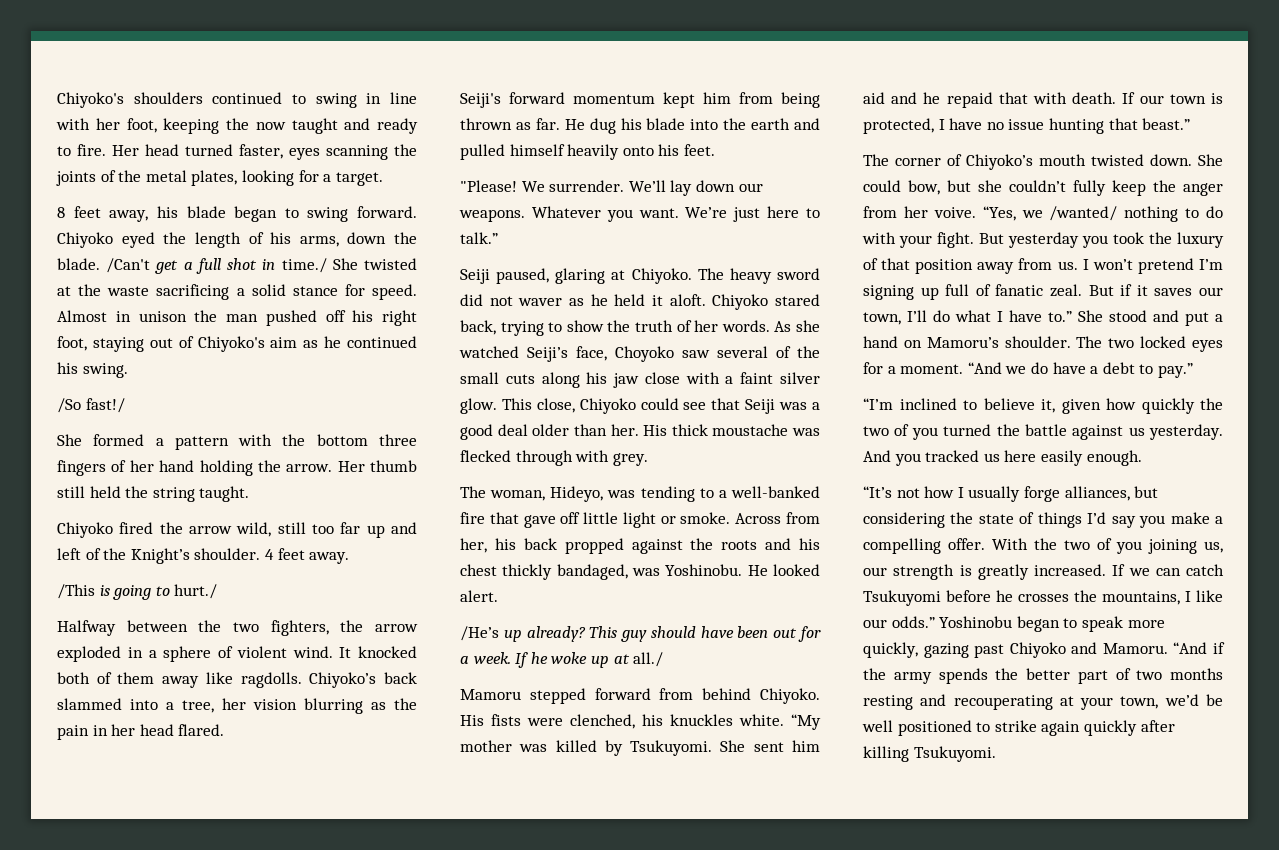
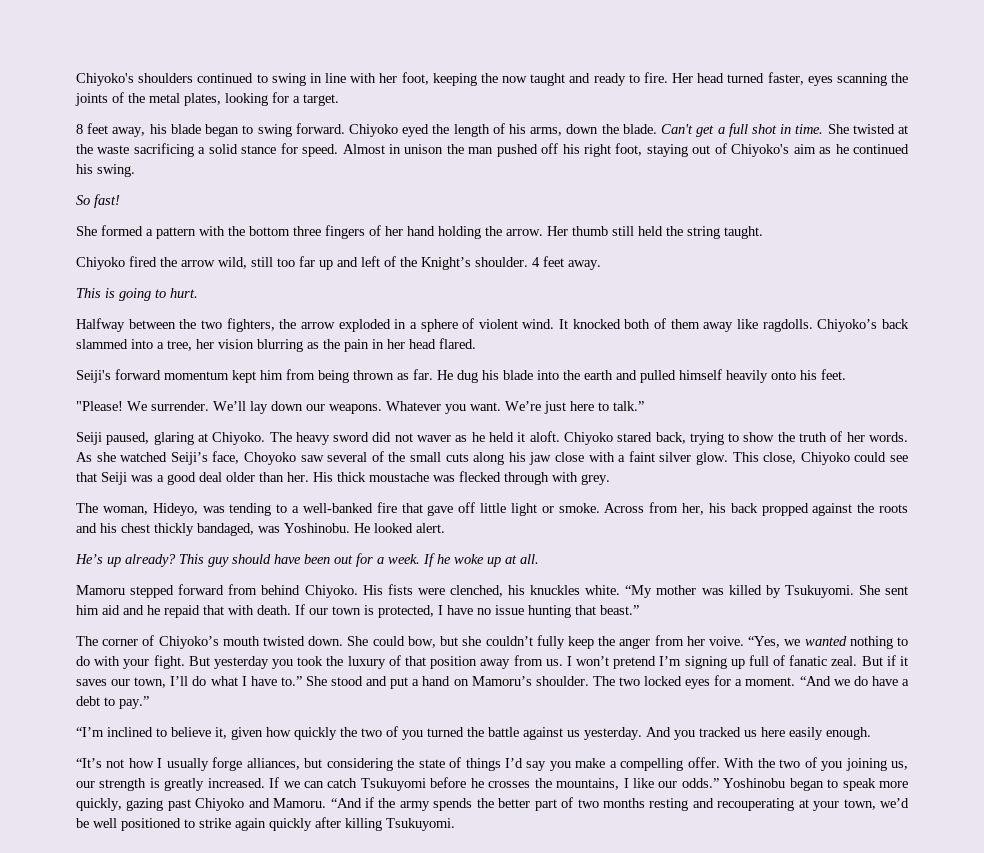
[106,258,151,273] /Can't -> [661,124,694,134] Can't
[281,258,327,273] time./ -> [795,124,824,134] time.
[57,398,125,413] /So fast!/ -> [76,194,120,208] So fast!
[57,584,95,599] /This -> [76,288,101,298] This
[174,584,218,599] hurt./ -> [170,288,198,298] hurt.
[460,626,499,641] /He’s -> [75,554,103,564] He’s
[633,652,664,667] all./ -> [520,554,539,564] all.
[1049,206,1118,221] /wanted/ -> [804,636,847,646] wanted

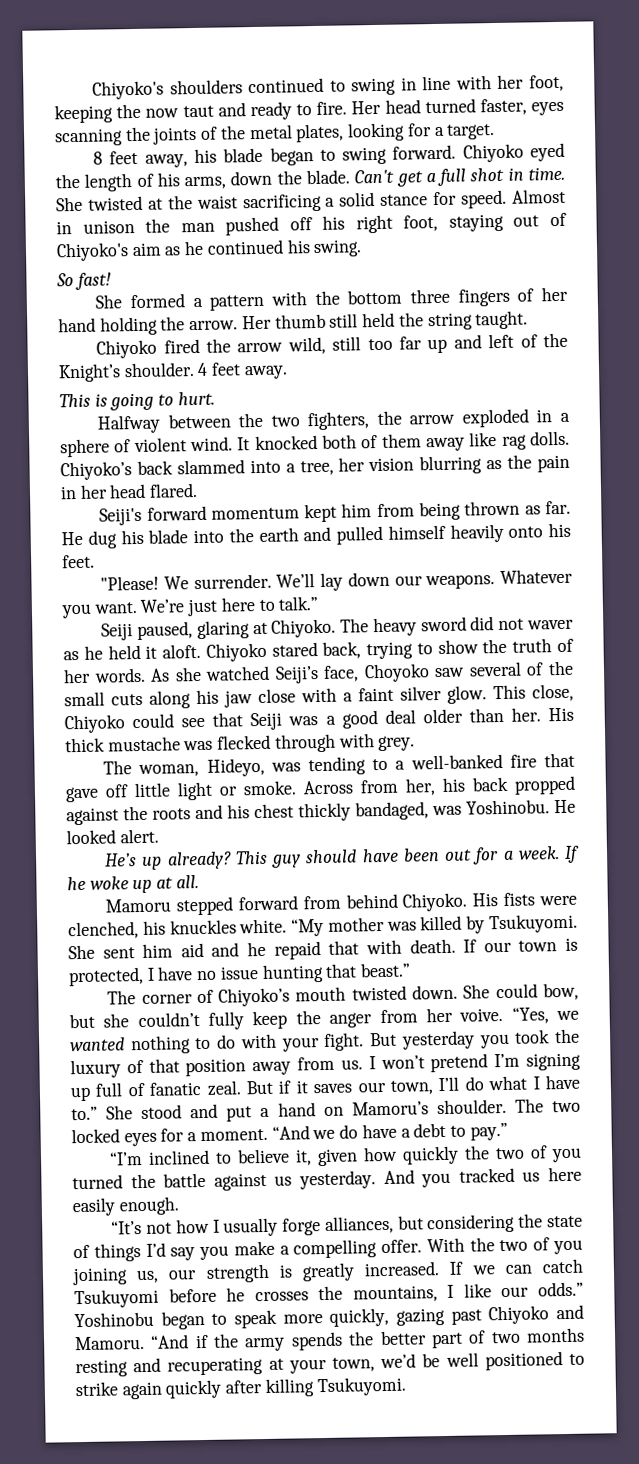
[530,73,566,86] taught -> [182,105,214,118] taut
[97,145,130,154] waste -> [196,195,238,209] waist
[762,319,813,332] ragdolls. -> [501,430,570,450] rag dolls.
[369,472,429,482] moustache -> [107,736,181,752] mustache
[717,798,795,811] recouperating -> [167,1357,264,1376] recuperating

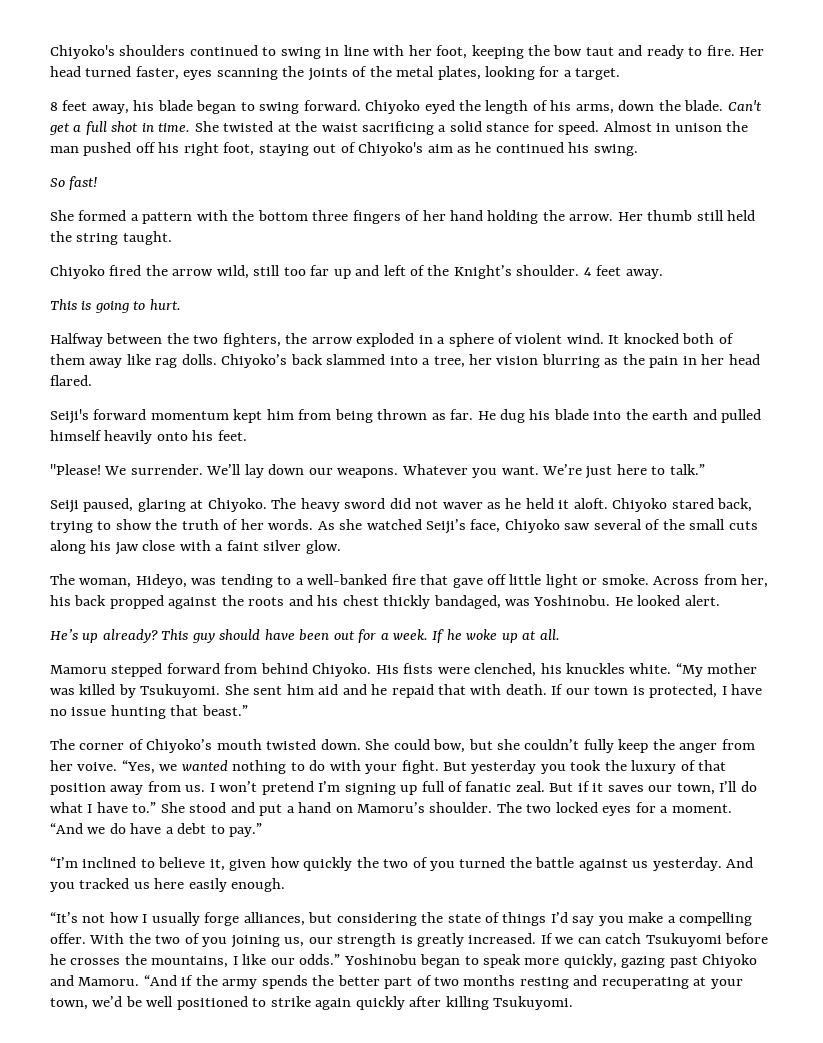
[145,108,180,118] now -> [553,45,583,56] bow
[363,663,430,683] Choyoko -> [504,519,560,533] Chiyoko
[493,683,574,702] [64,707,574,734] [65,733,416,753] This close, Chiyoko could see that Seiji was a good deal older than her. His thick mustache was flecked through with grey. -> (341, 547) none

